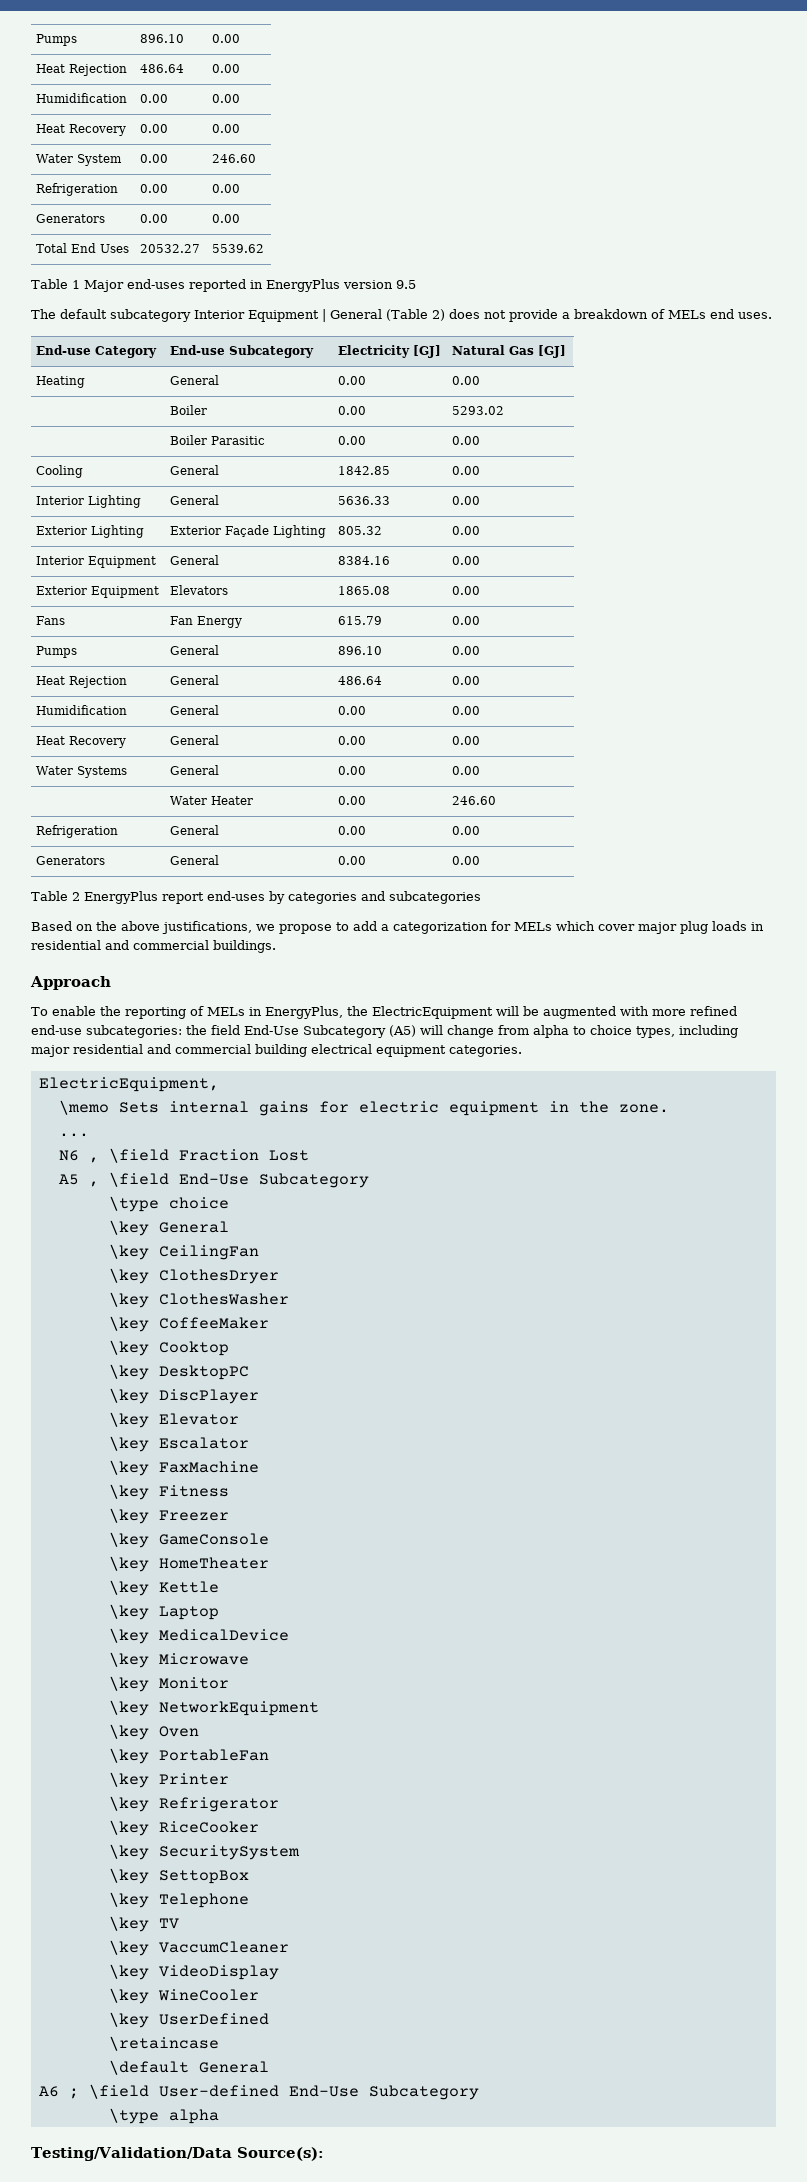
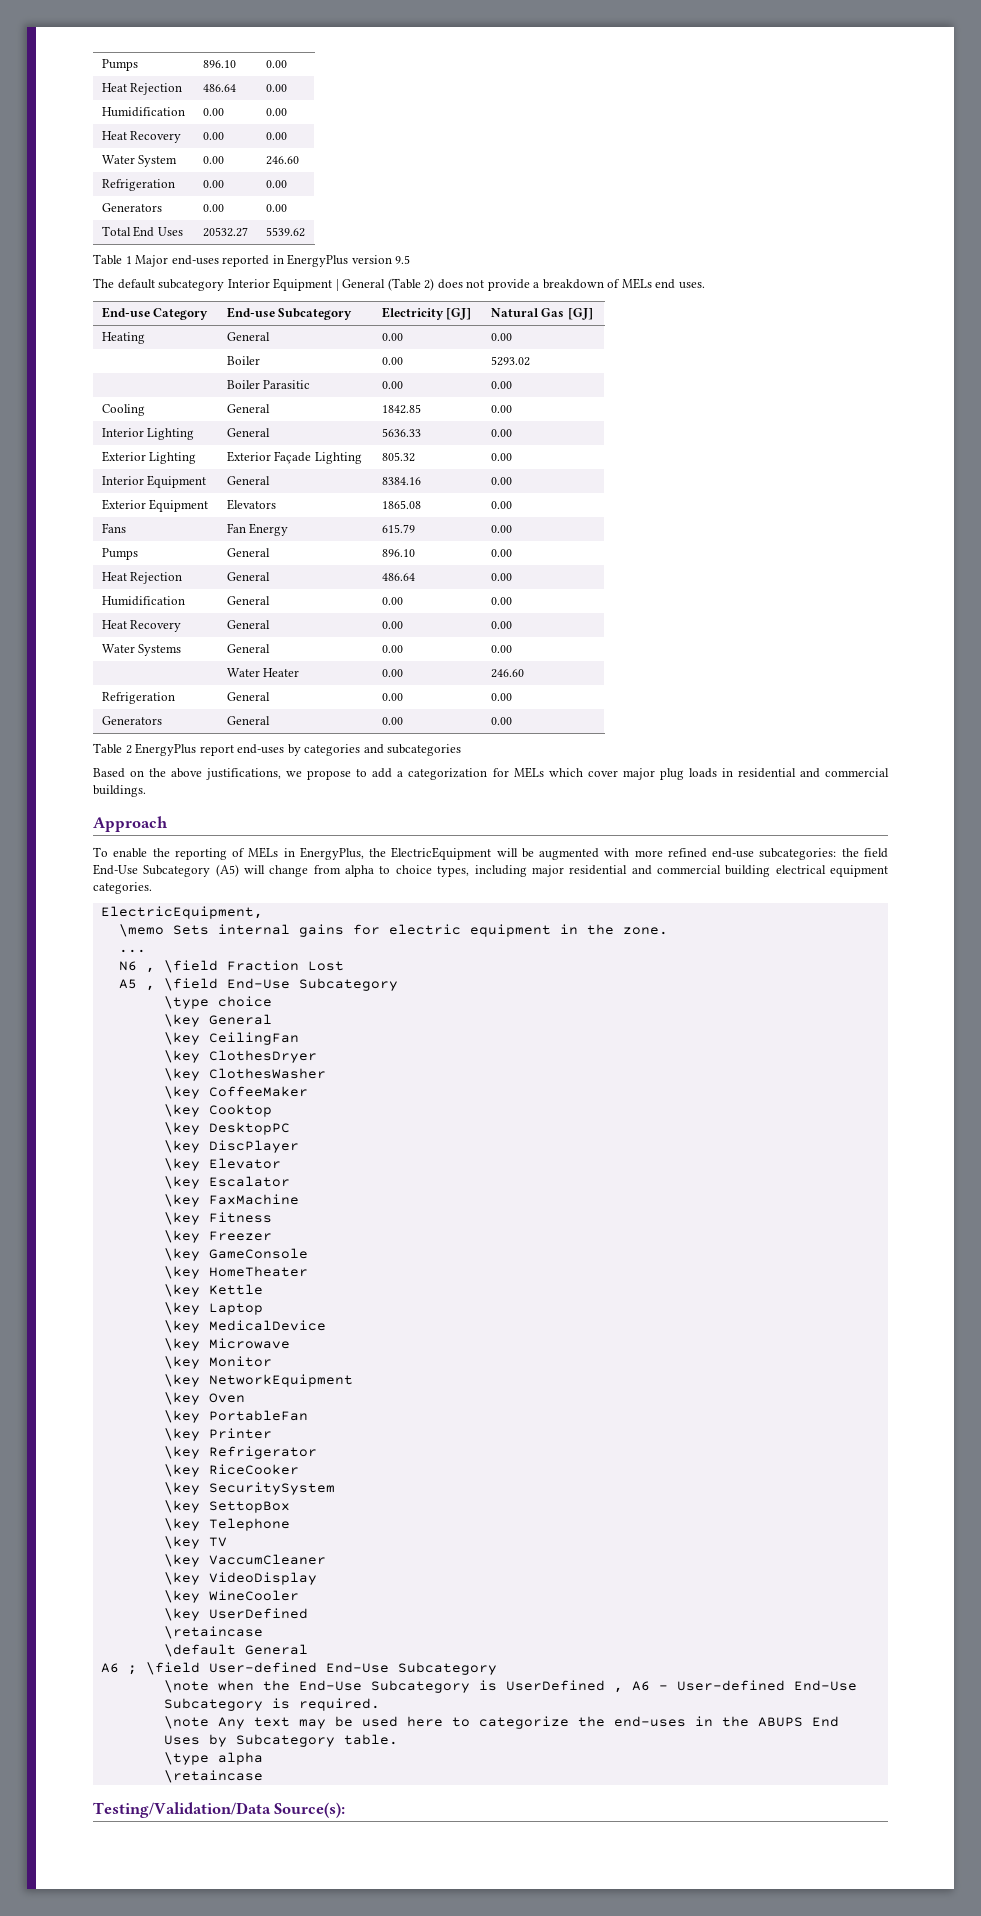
(479, 2092) none -> [163,1680,857,1693] [163,1698,380,1711] [163,1716,839,1729] [163,1734,398,1747] // \note when the End-Use Subcategory is UserDefined , A6 - User-defined End-Use Subcategory is required. // \note Any text may be used here to categorize the end-uses in the ABUPS End Uses by Subcategory table.
(219, 2116) none -> [163,1770,263,1783] // \retaincase

